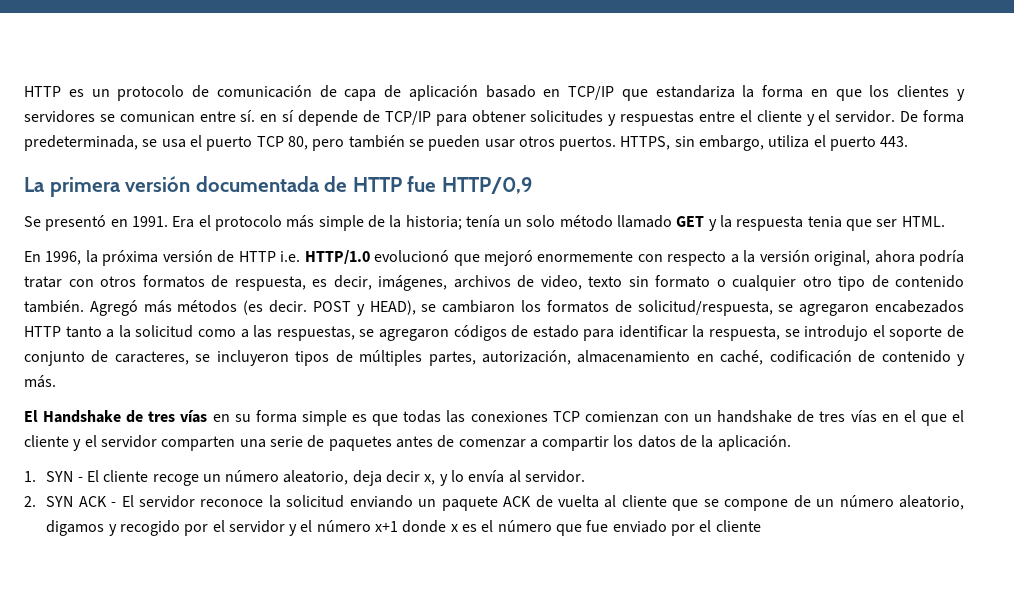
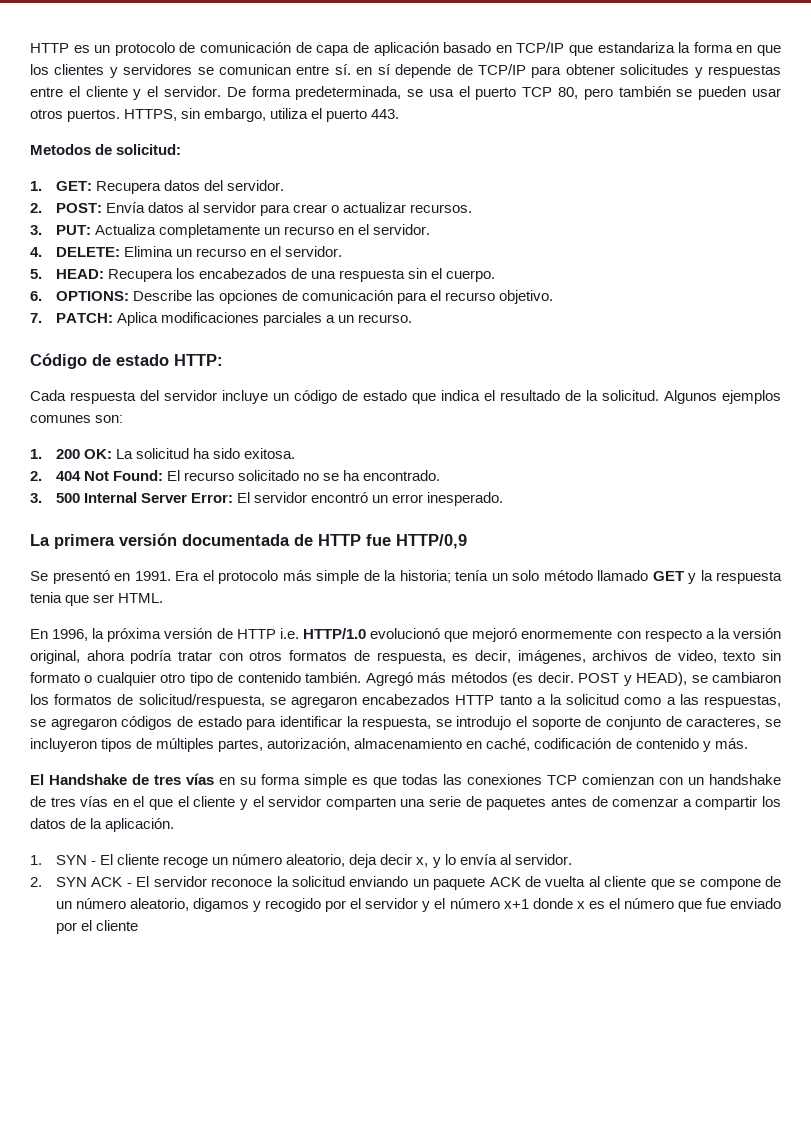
(909, 141) none -> [30,144,182,155] [30,180,285,194] [30,202,473,216] [30,224,431,238] [30,246,343,257] [30,268,496,282] [30,290,554,304] [30,312,413,326] [30,353,223,369] [30,390,781,404] [30,415,124,423] [30,448,296,459] [30,470,441,481] [30,492,504,506] // Metodos de solicitud: // 1. GET: Recupera datos del servidor. // 2. POST: Envía datos al servidor para crear o actualizar recursos. // 3. PUT: Actualiza completamente un recurso en el servidor. // 4. DELETE: Elimina un recurso en el servidor. // 5. HEAD: Recupera los encabezados de una respuesta sin el cuerpo. // 6. OPTIONS: Describe las opciones de comunicación para el recurso objetivo. // 7. PATCH: Aplica modificaciones parciales a un recurso. // Código de estado HTTP: // Cada respuesta del servidor incluye un código de estado que indica el resultado de la solicitud. Algunos ejemplos comunes son: // 1. 200 OK: La solicitud ha sido exitosa. // 2. 404 Not Found: El recurso solicitado no se ha encontrado. // 3. 500 Internal Server Error: El servidor encontró un error inesperado.

